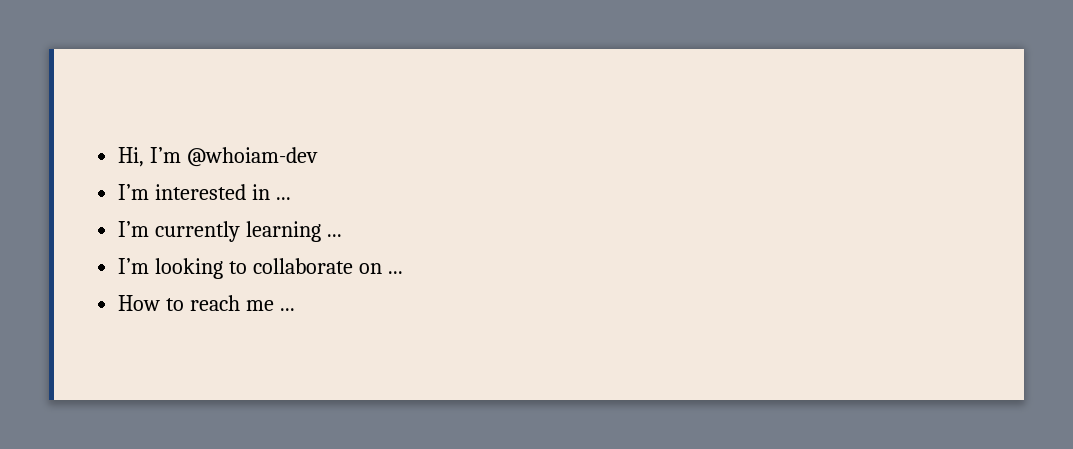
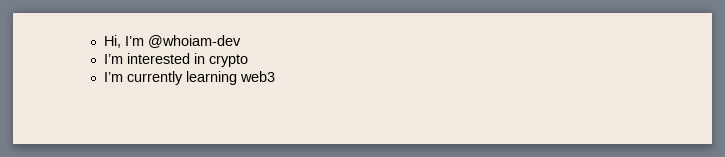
[276,197,292,200] ... -> [208,54,248,67] crypto
[327,234,343,237] [118,258,403,279] [118,295,295,311] ... // I’m looking to collaborate on ... // How to reach me ... -> [239,71,275,82] web3

